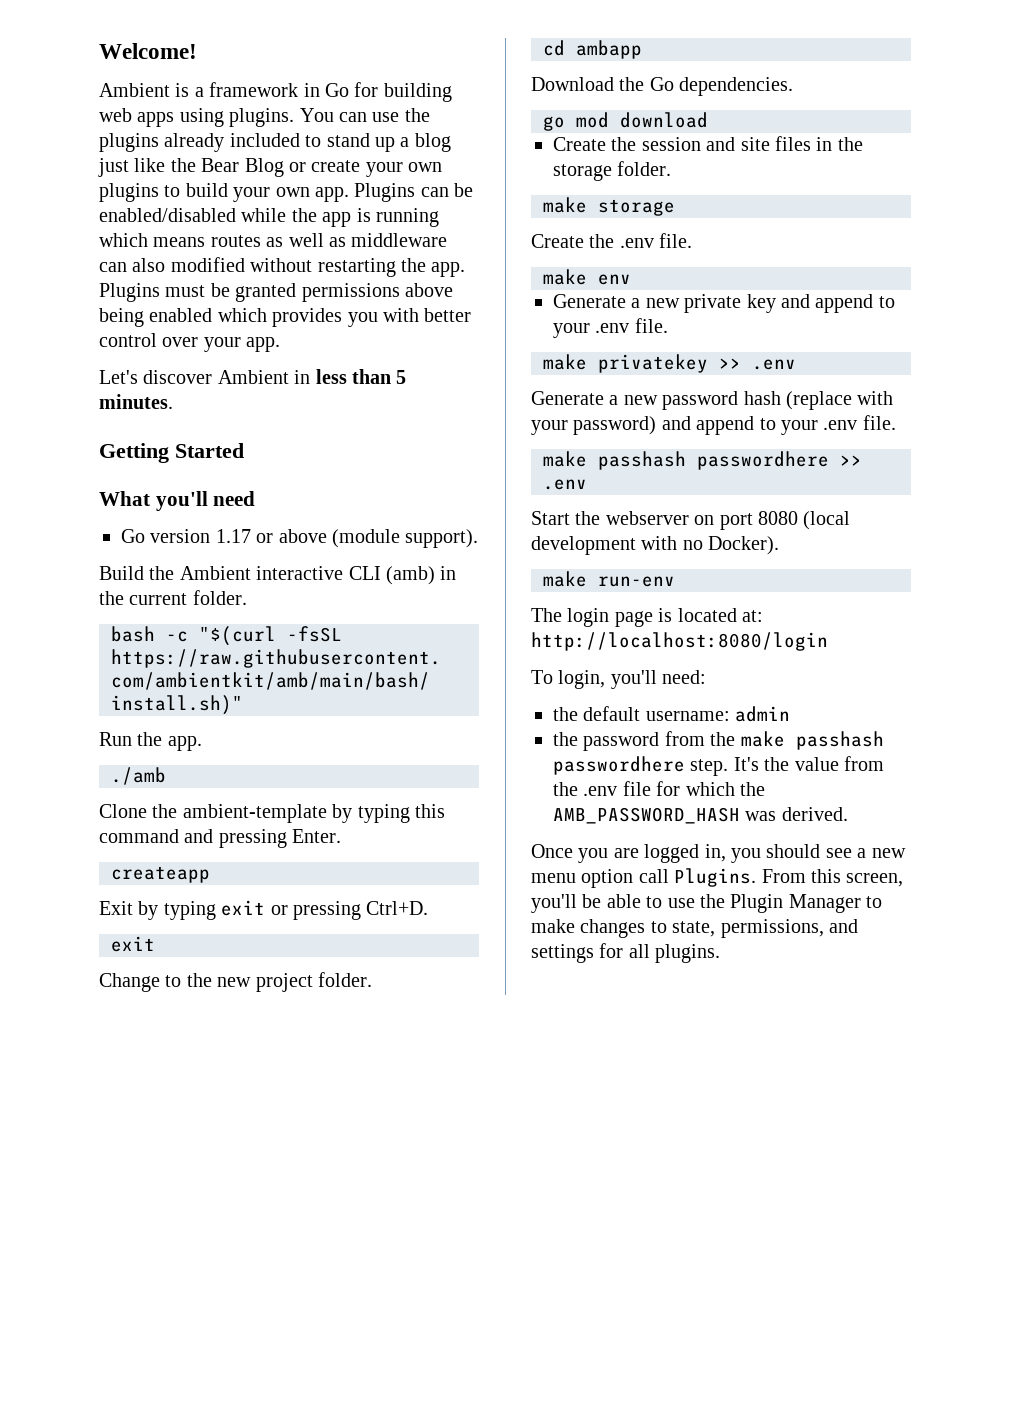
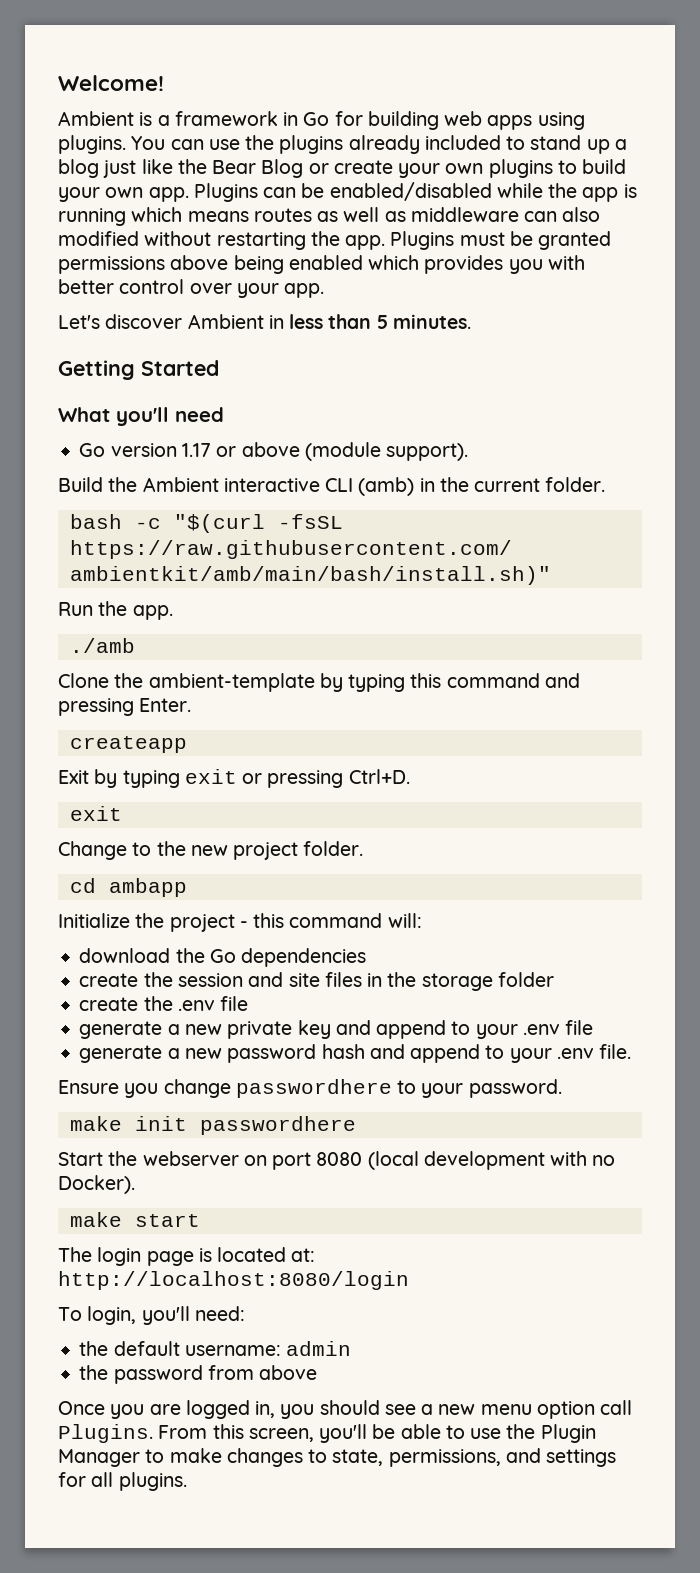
[531,77,794,96] [543,112,708,131] [553,137,606,151] Download the Go dependencies. // go mod download // Create -> [58,913,422,932] [79,948,367,967] [79,973,139,987] Initialize the project - this command will: // download the Go dependencies // create
[617,161,672,176] [543,197,675,216] [531,233,693,248] [543,269,631,285] [553,294,626,308] folder. // make storage // Create the .env file. // make env // Generate -> [497,972,554,987] [79,996,249,1011] [79,1021,163,1039] folder // create the .env file // generate
[634,318,668,333] [543,354,796,373] [531,391,894,410] [531,415,896,435] [543,451,862,470] [543,479,587,490] file. // make privatekey >> .env // Generate a new password hash (replace with your password) and append to your .env file. // make passhash passwordhere >> .env -> [565,1020,594,1035] [79,1044,632,1063] [58,1079,562,1098] [69,1116,356,1135] file // generate a new password hash and append to your .env file. // Ensure you change passwordhere to your password. // make init passwordhere
[598,576,675,587] run-env -> [134,1214,200,1227] start
[710,731,884,750] [553,756,884,776] [553,781,765,796] [553,807,848,824] the make passhash passwordhere step. It's the value from the .env file for which the AMB_PASSWORD_HASH was derived. -> [259,1365,318,1380] above

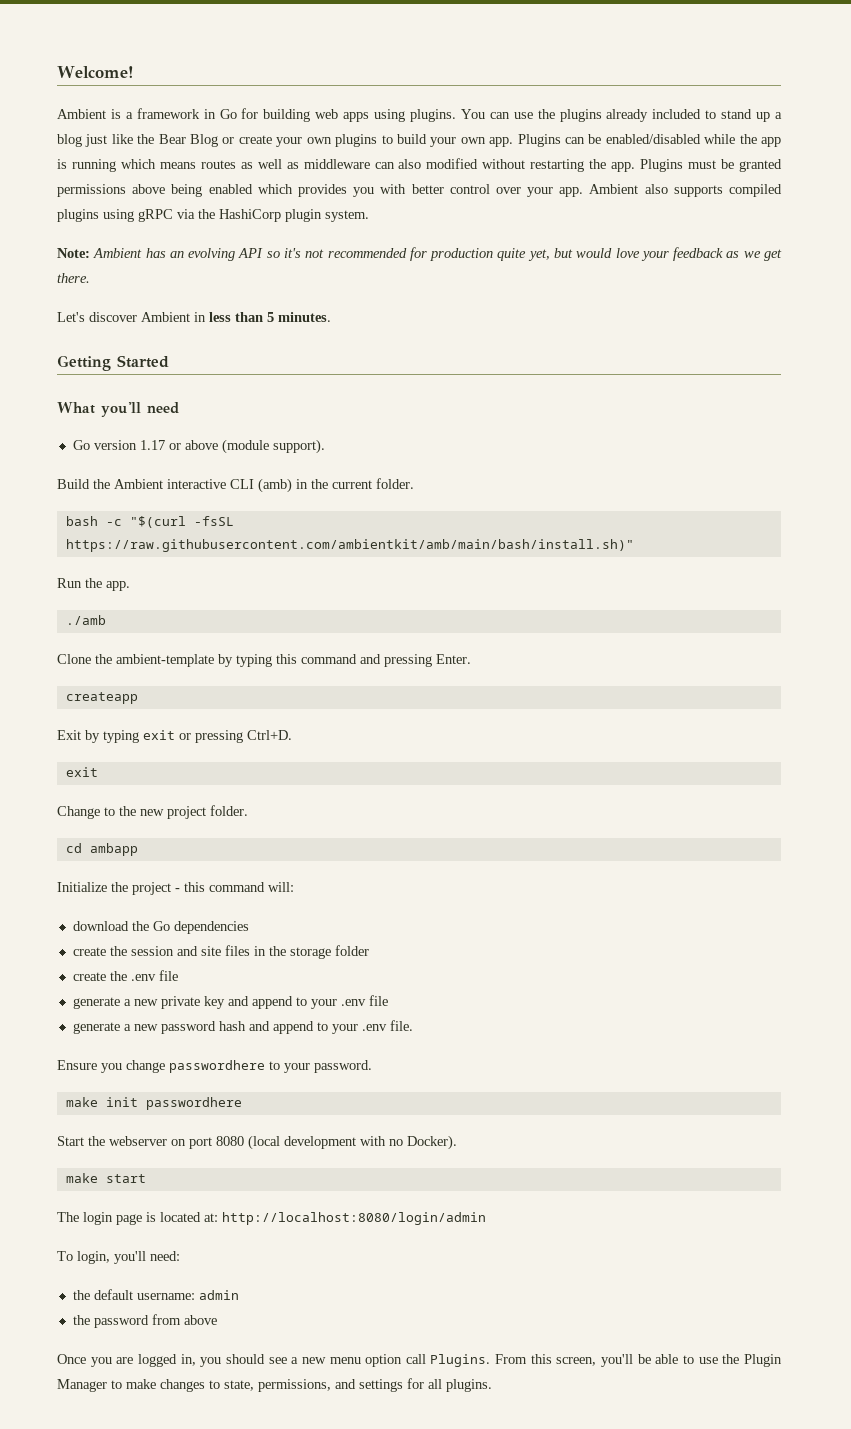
(325, 290) none -> [589,184,782,197] [57,209,369,222] [57,247,783,261] [57,273,90,283] Ambient also supports compiled plugins using gRPC via the HashiCorp plugin system. // Note: Ambient has an evolving API so it's not recommended for production quite yet, but would love your feedback as we get there.
[58,1271,409,1290] http://localhost:8080/login -> [222,1212,486,1225] http://localhost:8080/login/admin

